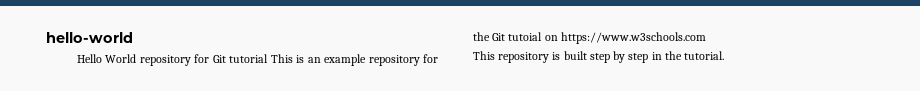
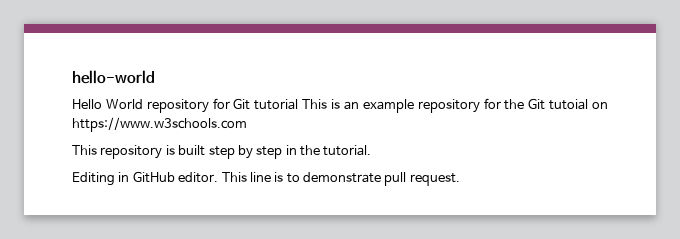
(725, 55) none -> [72,171,460,186] // Editing in GitHub editor. This line is to demonstrate pull request.

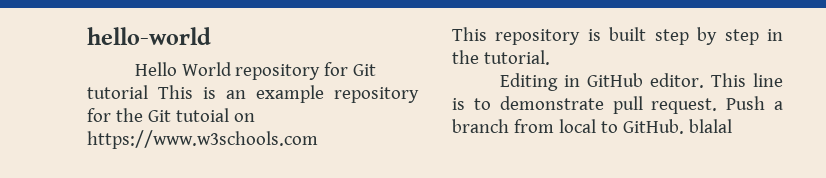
(460, 179) none -> [726,96,783,110] [452,119,732,134] Push a branch from local to GitHub. blalal

